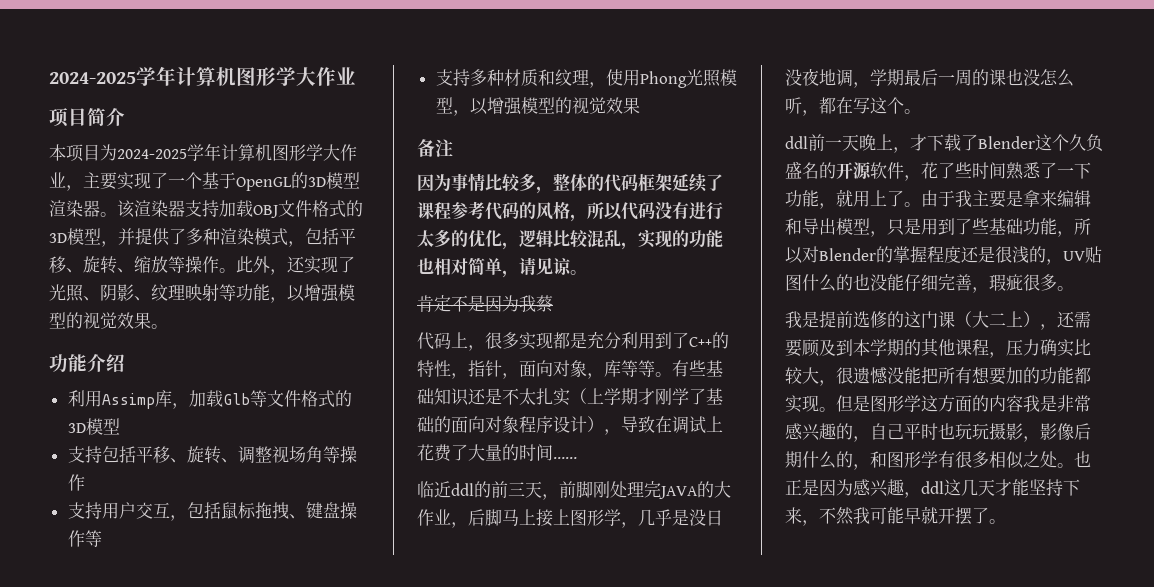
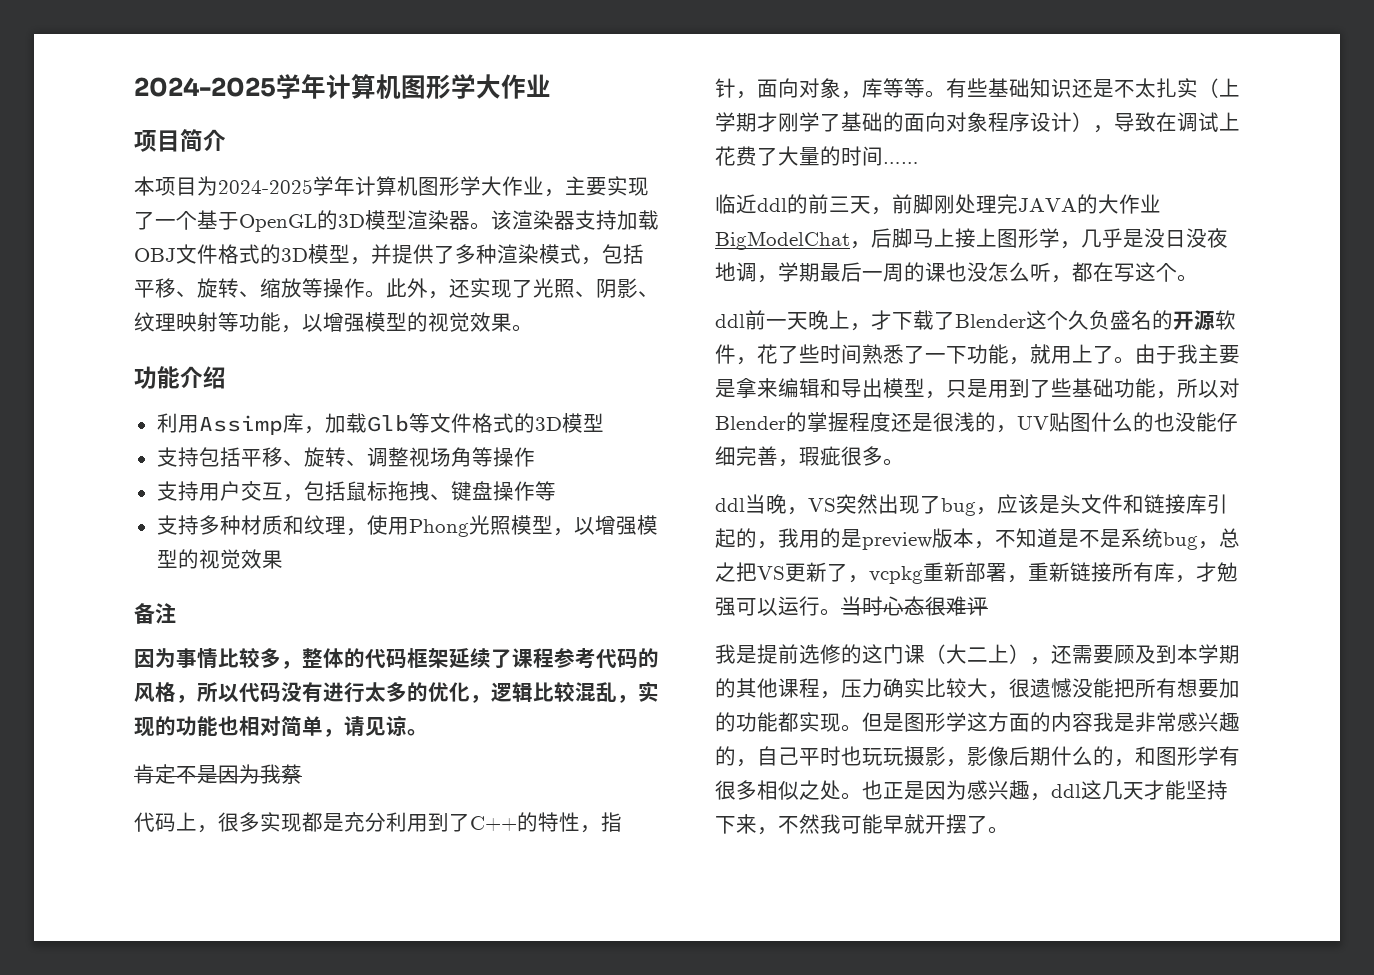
(451, 517) none -> [715,231,850,250] BigModelChat
(1074, 288) none -> [715,494,1228,516] [715,528,1240,550] [715,562,1238,584] [715,596,988,616] // ddl当晚，VS突然出现了bug，应该是头文件和链接库引起的，我用的是preview版本，不知道是不是系统bug，总之把VS更新了，vcpkg重新部署，重新链接所有库，才勉强可以运行。当时心态很难评

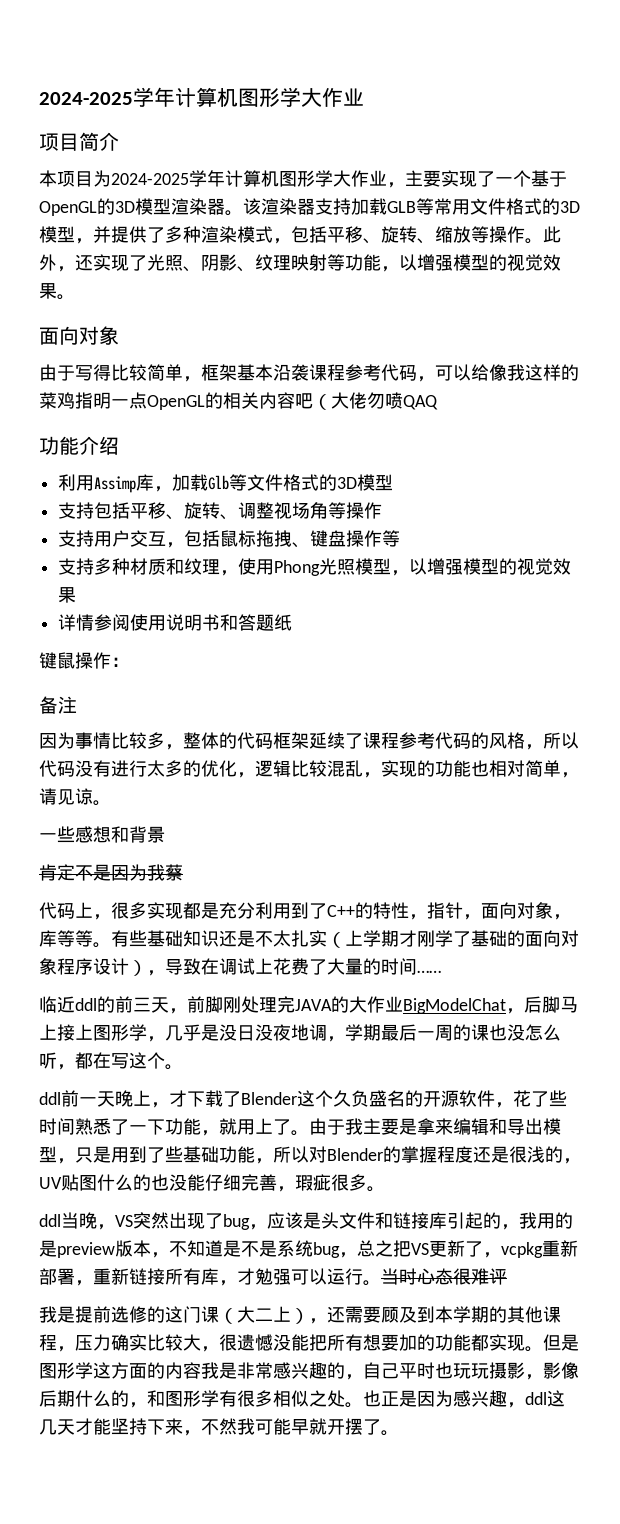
[134,248,176,262] OBJ -> [387,198,470,215] GLB等常用
(533, 328) none -> [39,326,119,345] [39,364,579,382] [39,392,438,410] // 面向对象 // 由于写得比较简单，框架基本沿袭课程参考代码，可以给像我这样的菜鸡指明一点OpenGL的相关内容吧（大佬勿喷QAQ
(283, 559) none -> [58,614,293,631] [39,652,129,669] // 详情参阅使用说明书和答题纸 // 键鼠操作：
(428, 732) none -> [39,826,165,843] // 一些感想和背景

